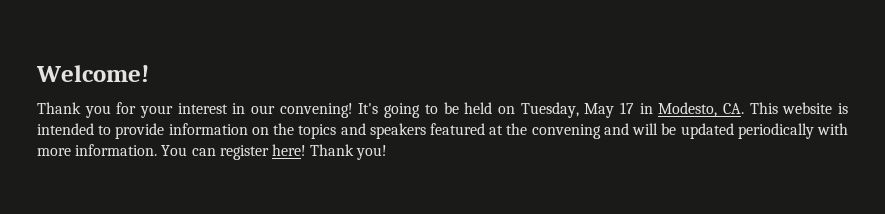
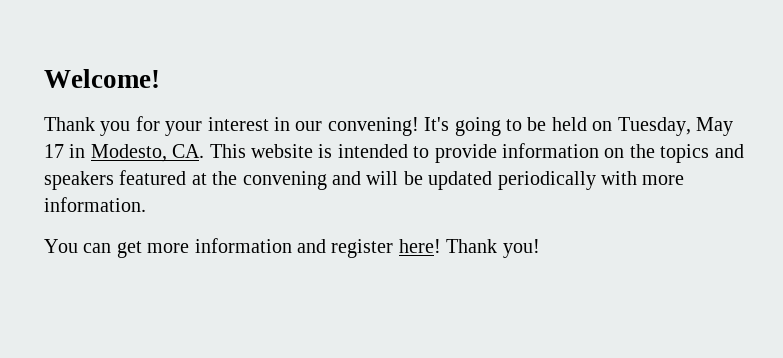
(158, 150) none -> (146, 204) //
(216, 152) none -> [116,238,326,258] get more information and

